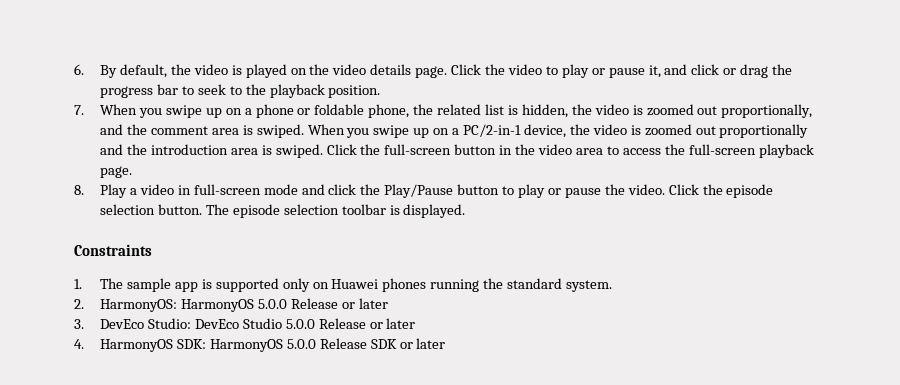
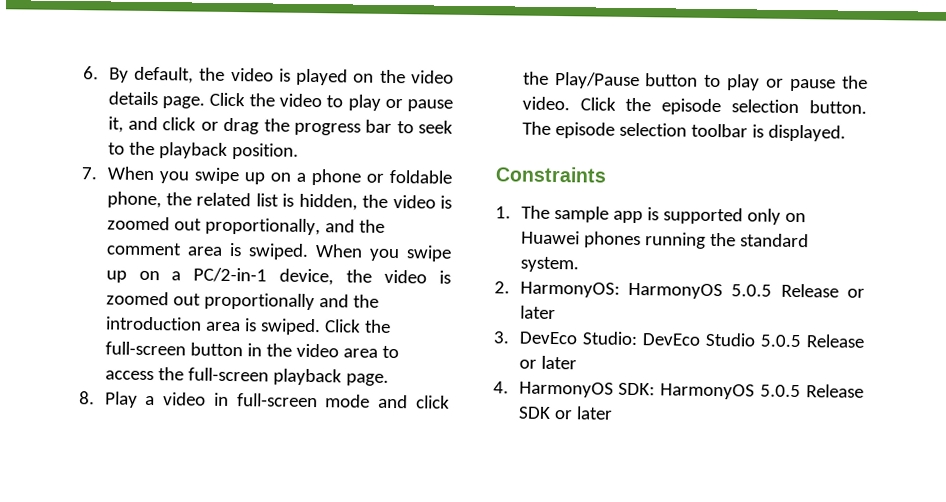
[257,299,287,309] 5.0.0 -> [731,284,773,297] 5.0.5
[285,319,315,329] 5.0.0 -> [759,334,801,348] 5.0.5
[286,339,316,349] 5.0.0 -> [760,384,802,398] 5.0.5

